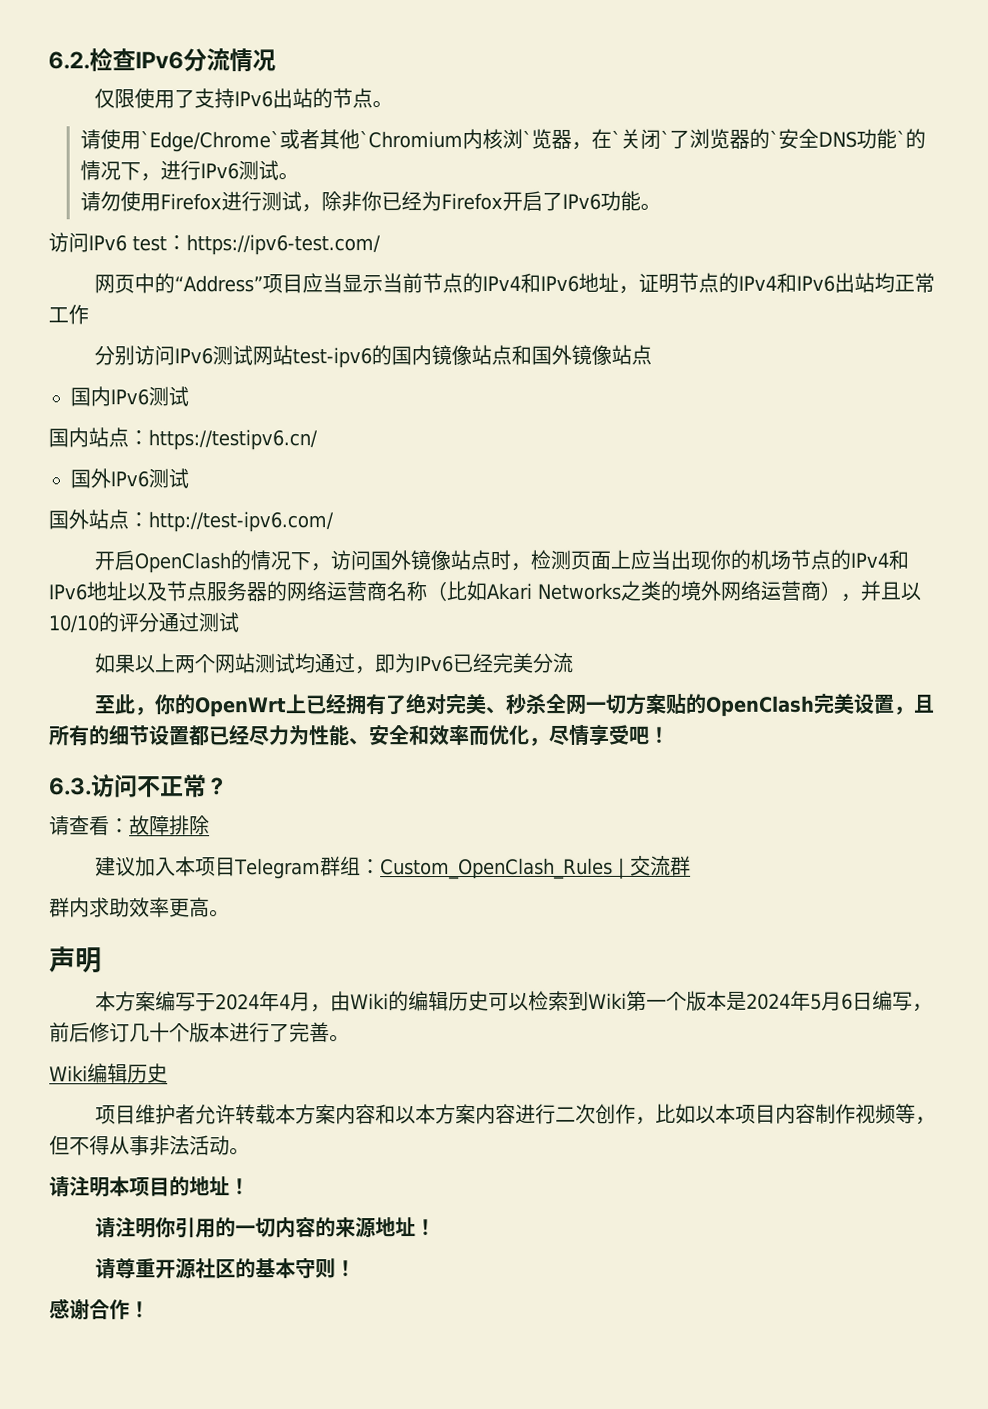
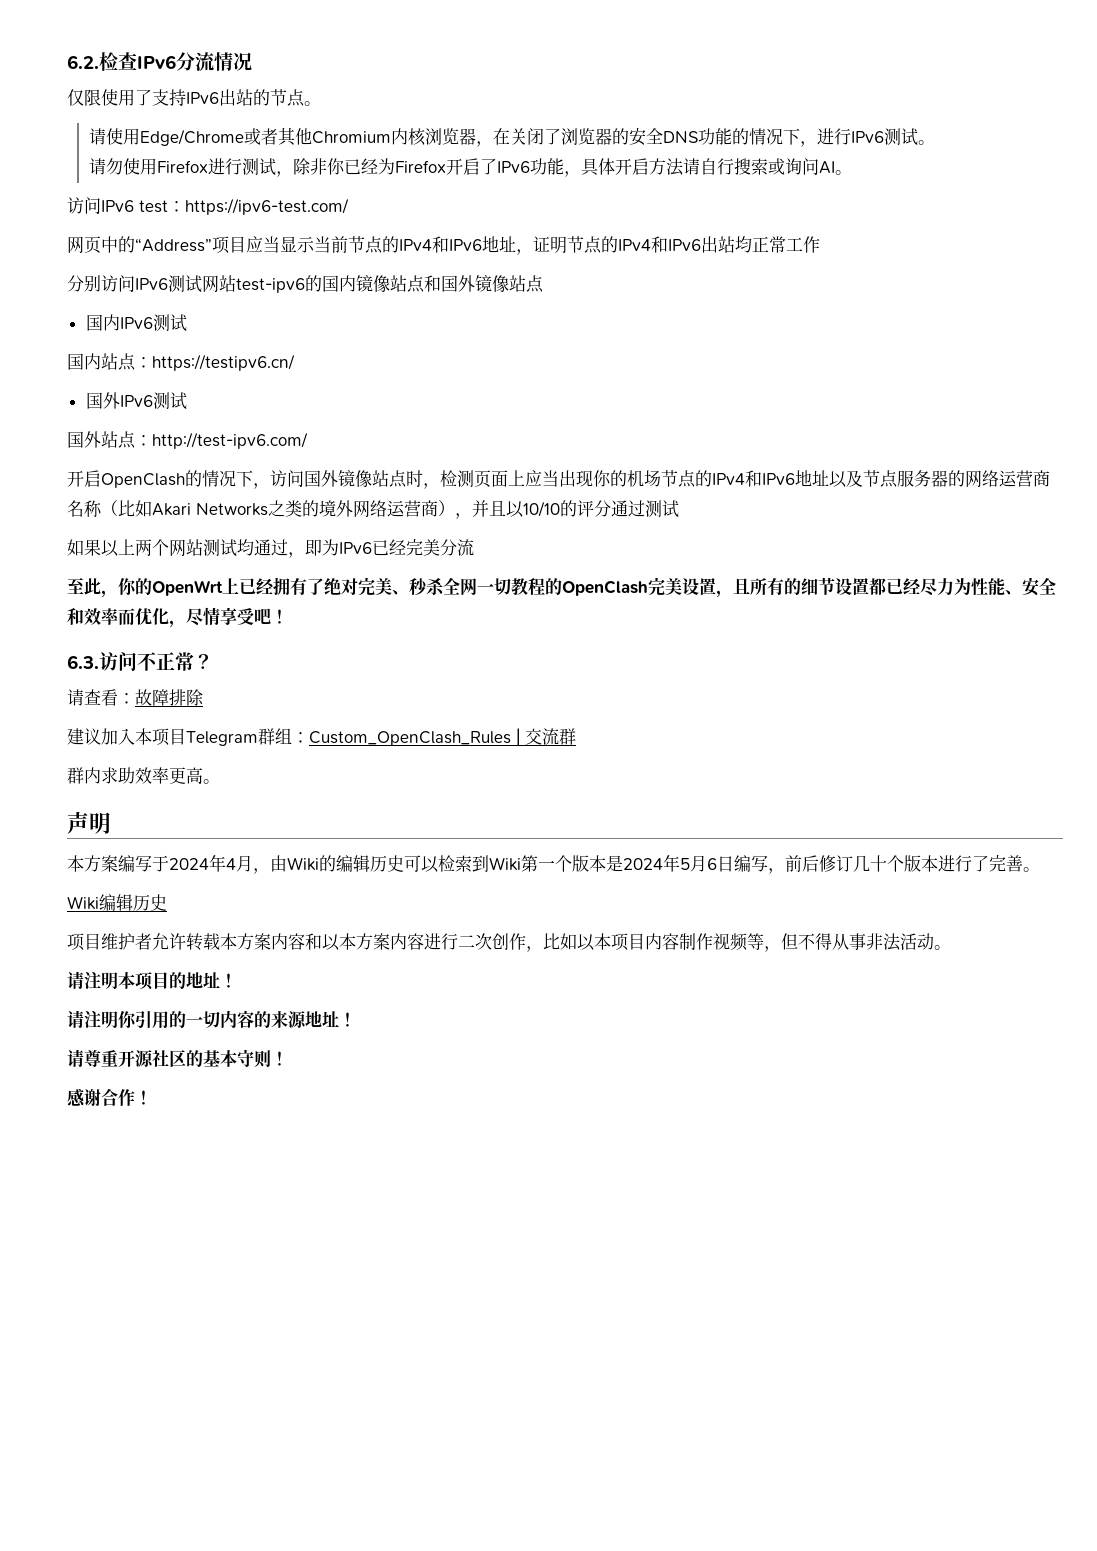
[139,131,280,153] `Edge/Chrome` -> [139,129,244,146] Edge/Chrome
[358,128,670,150] `Chromium内核浏`览器，在`关闭` -> [311,128,544,147] Chromium内核浏览器，在关闭
[768,130,779,147] ` -> (629, 136) none
[895,130,906,147] ` -> (732, 136) none
(641, 200) none -> [563,158,835,177] ，具体开启方法请自行搜索或询问AI
[624,693,687,715] 方案贴 -> [511,578,545,596] 教程

